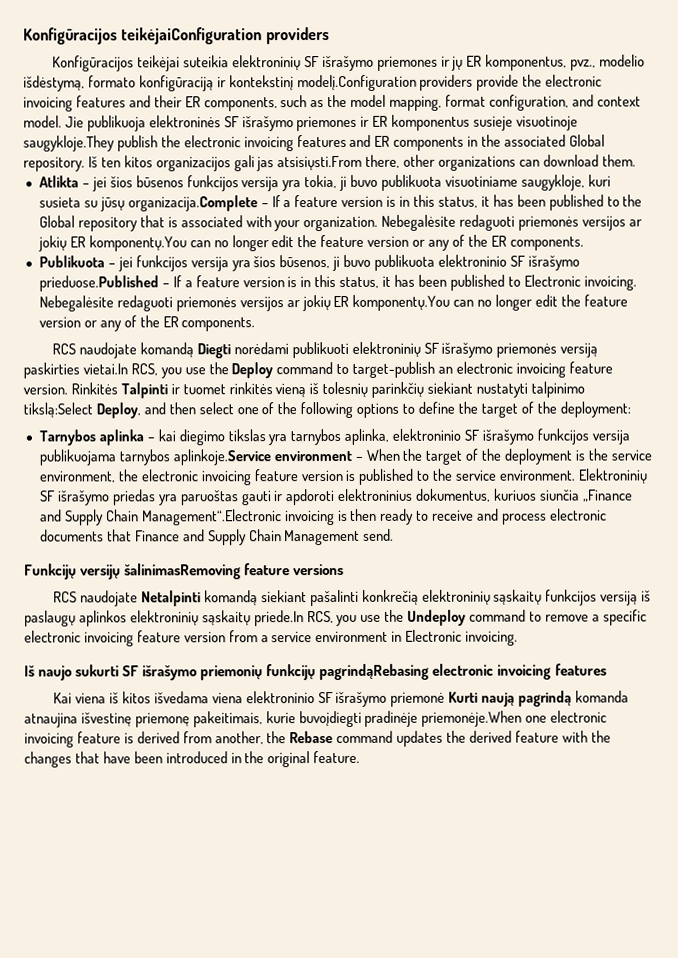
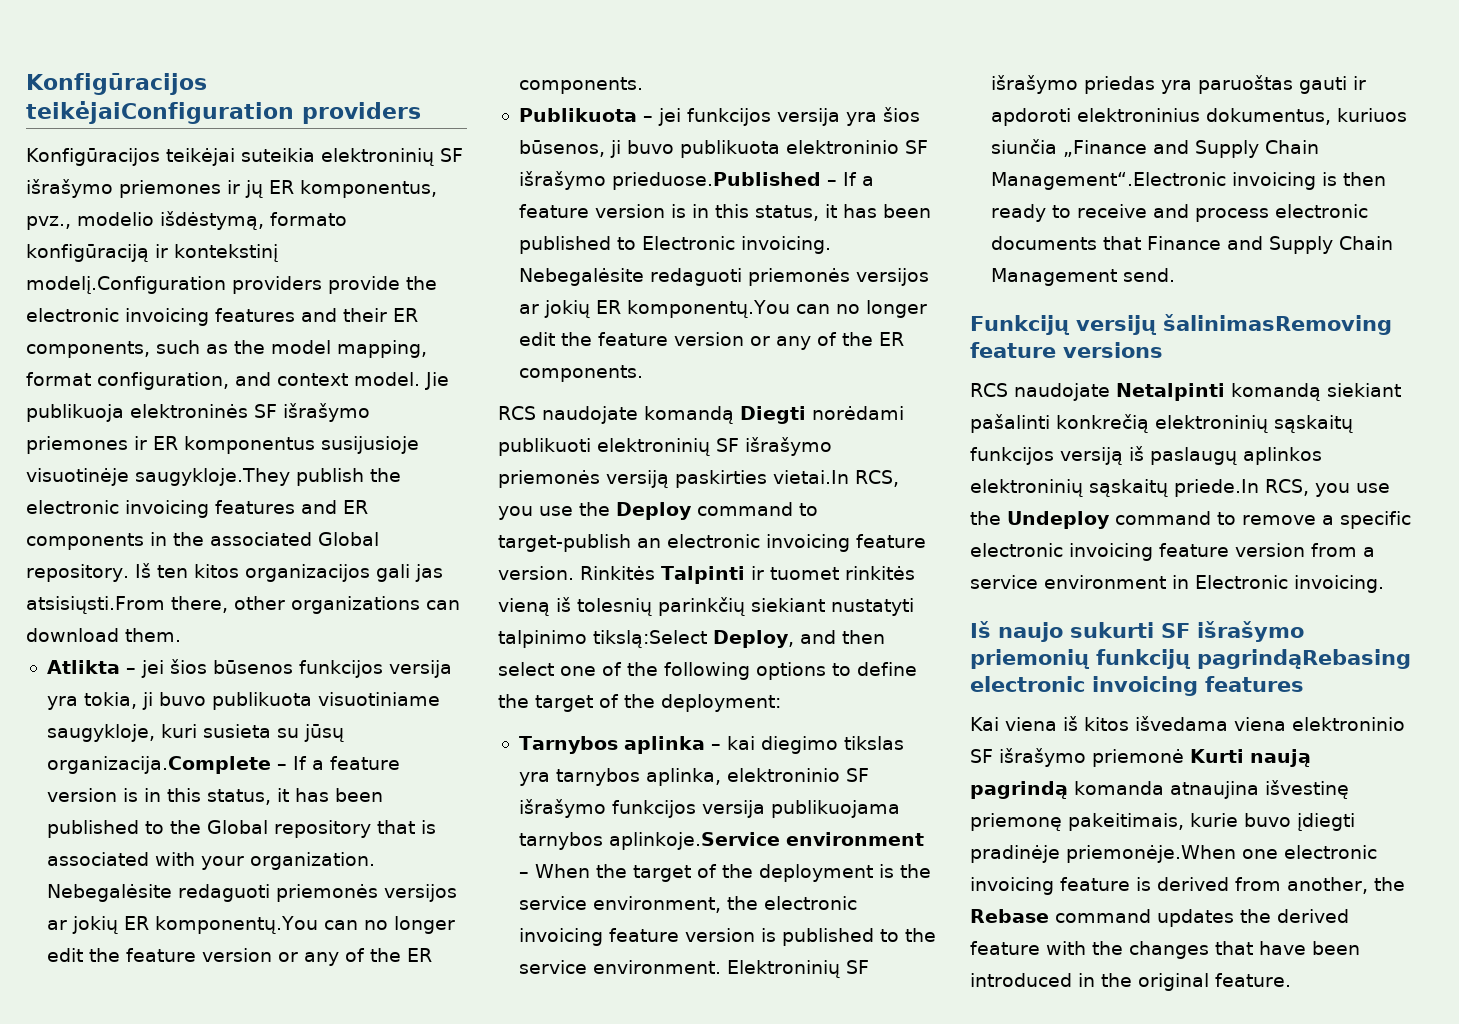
[473,115,579,131] susieje visuotinoje -> [320,436,419,454] [26,468,129,486] susijusioje visuotinėje
[298,710,362,728] buvoįdiegti -> [1243,813,1355,831] buvo įdiegti

